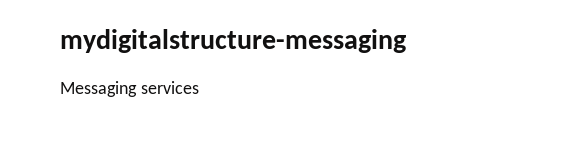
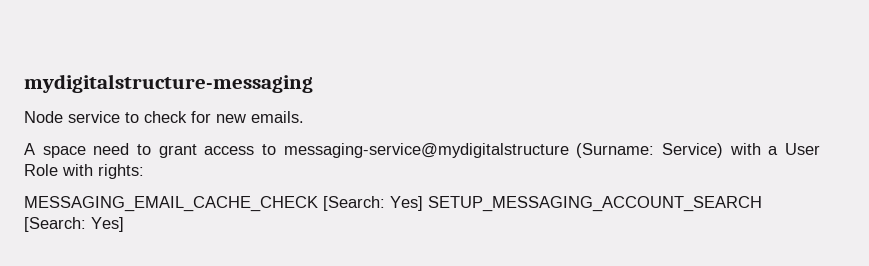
[60,81,199,97] Messaging services -> [24,111,304,123] [24,143,820,158] [24,164,144,179] [24,196,762,212] [24,217,124,232] Node service to check for new emails. // A space need to grant access to messaging-service@mydigitalstructure (Surname: Service) with a User Role with rights: // MESSAGING_EMAIL_CACHE_CHECK [Search: Yes] SETUP_MESSAGING_ACCOUNT_SEARCH [Search: Yes]

